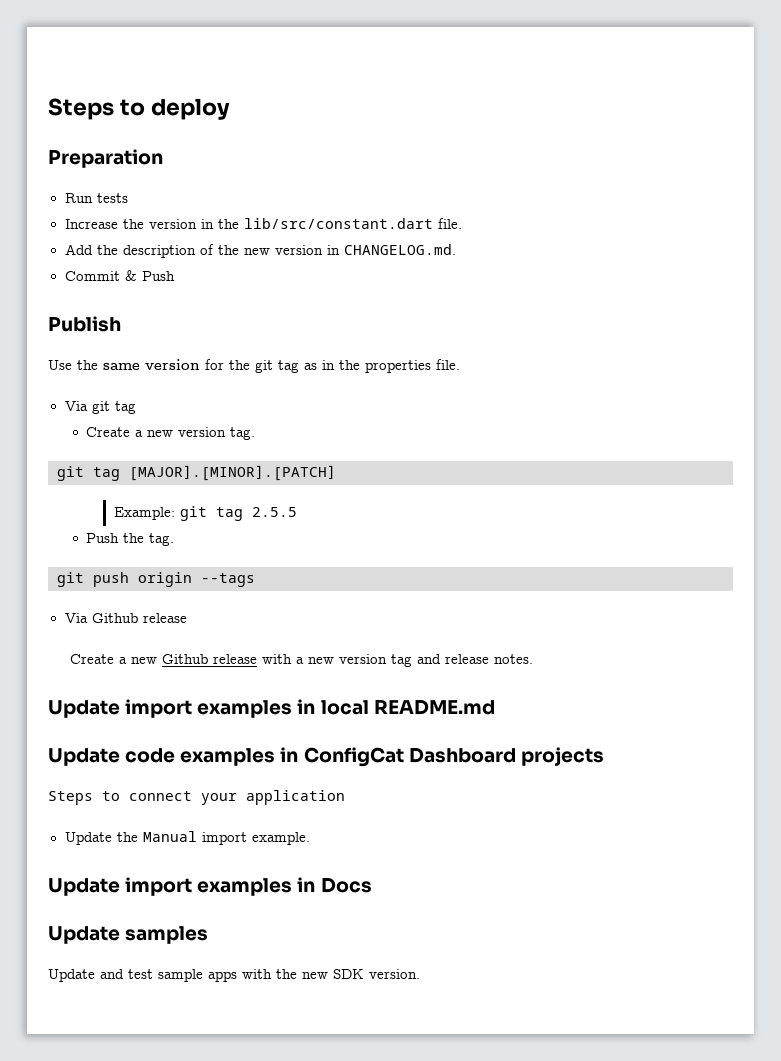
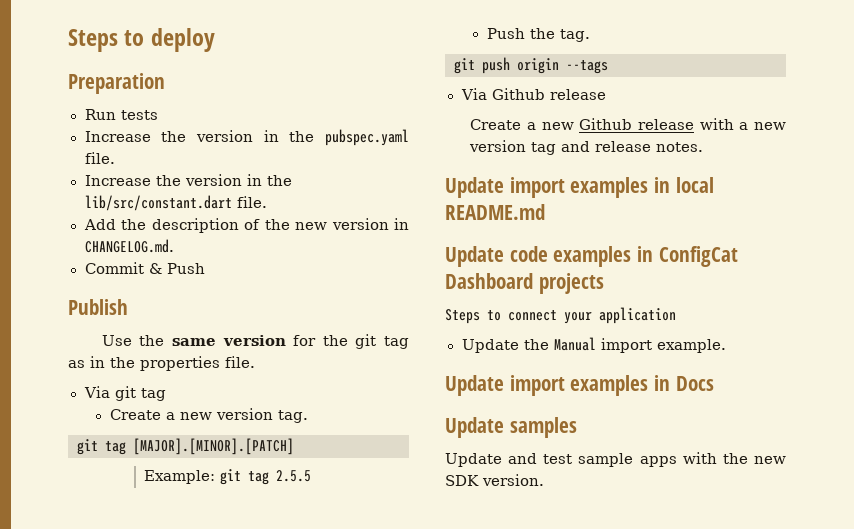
(128, 198) none -> [84,129,409,146] [84,152,115,164] // Increase the version in the pubspec.yaml file.

